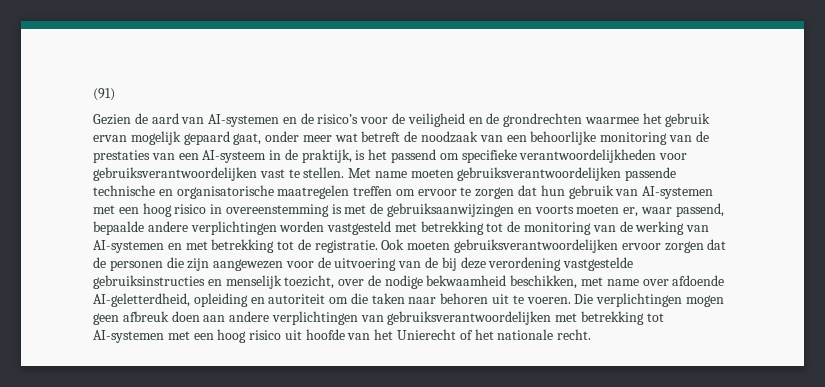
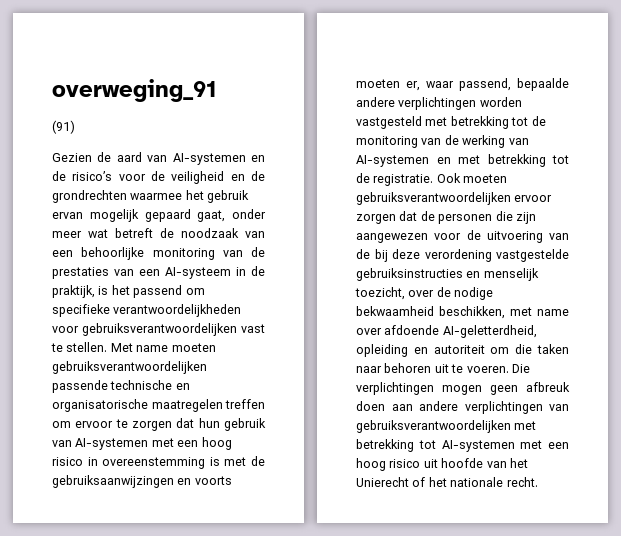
(93, 94) none -> [52,79,217,102] overweging_91 //

